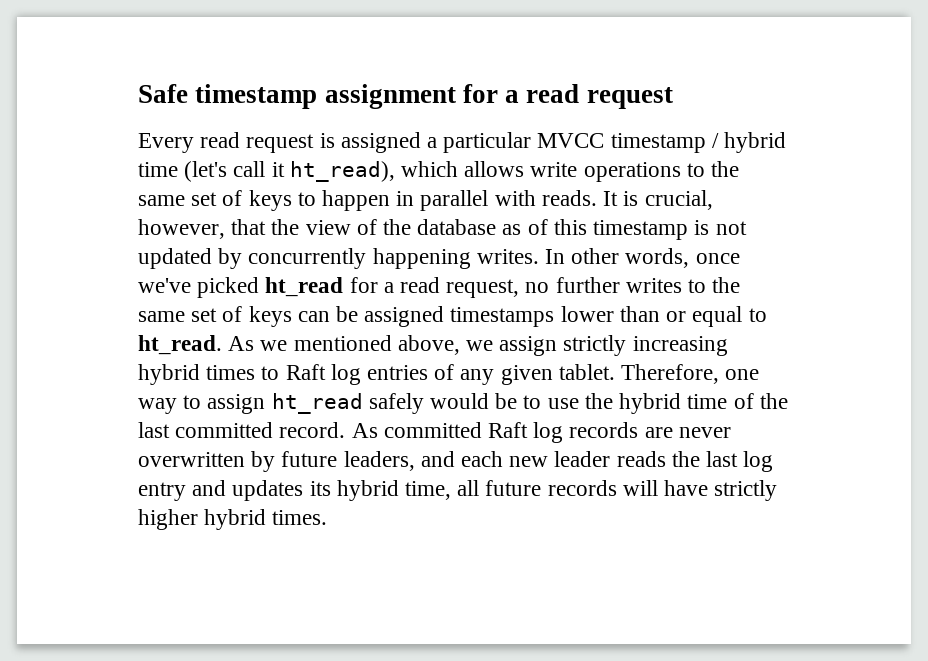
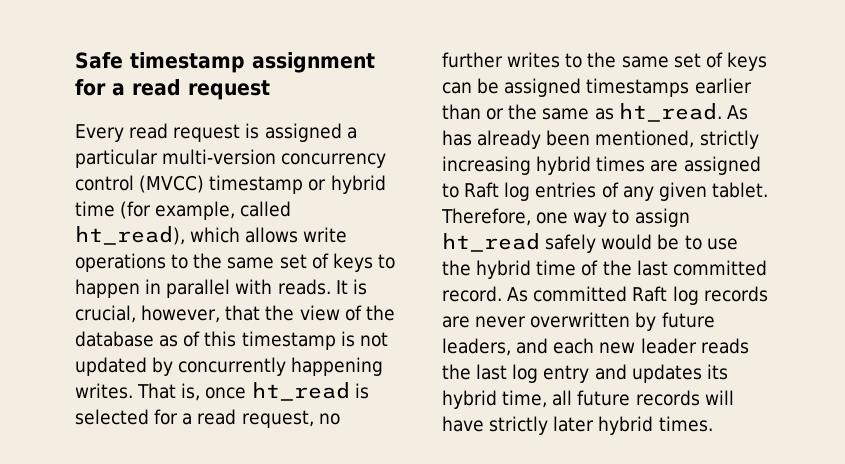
[537,132,787,153] [138,161,285,182] MVCC timestamp / hybrid time (let's call it -> [162,149,387,168] [75,175,386,194] [75,201,292,220] multi-version concurrency control (MVCC) timestamp or hybrid time (for example, called
[545,248,740,268] [138,277,344,298] In other words, once we've picked ht_read -> [137,382,369,401] [75,409,149,425] That is, once ht_read is selected
[560,306,614,322] lower -> [694,78,752,94] earlier
[692,306,767,327] [138,335,558,356] equal to ht_read. As we mentioned above, we assign -> [508,103,748,122] [442,130,695,149] the same as ht_read. As has already been mentioned,
(256, 372) none -> [650,156,761,175] are assigned
[138,509,198,530] higher -> [553,416,595,432] later

